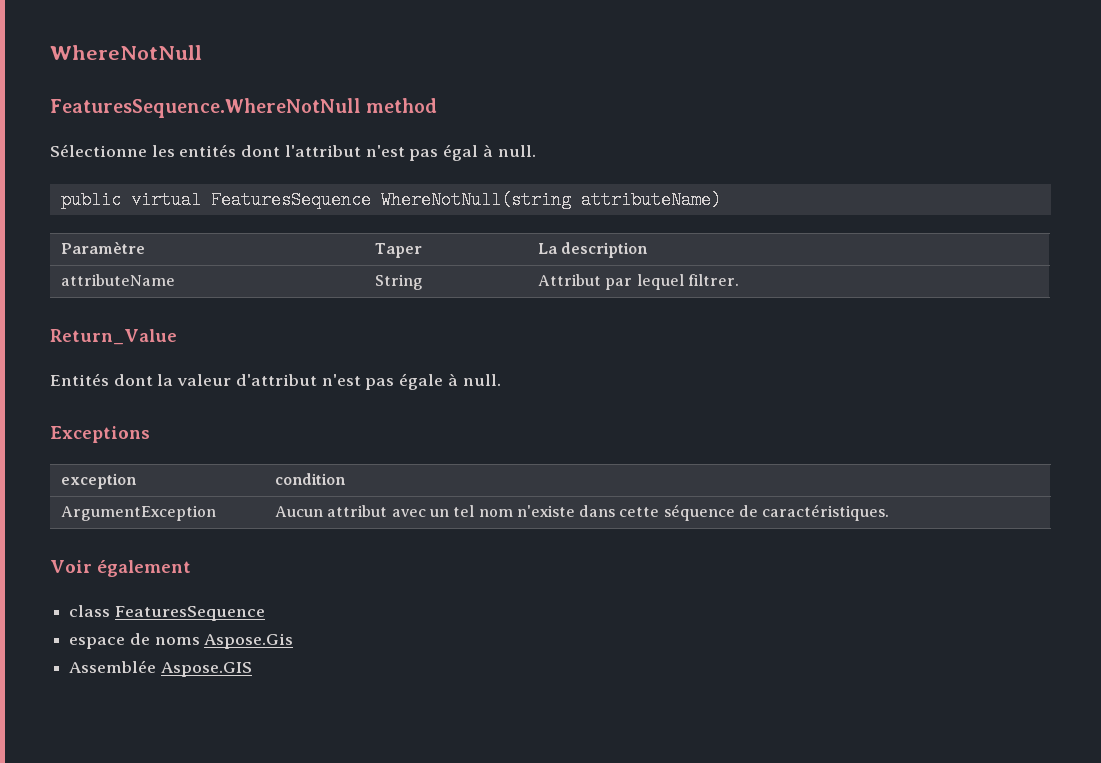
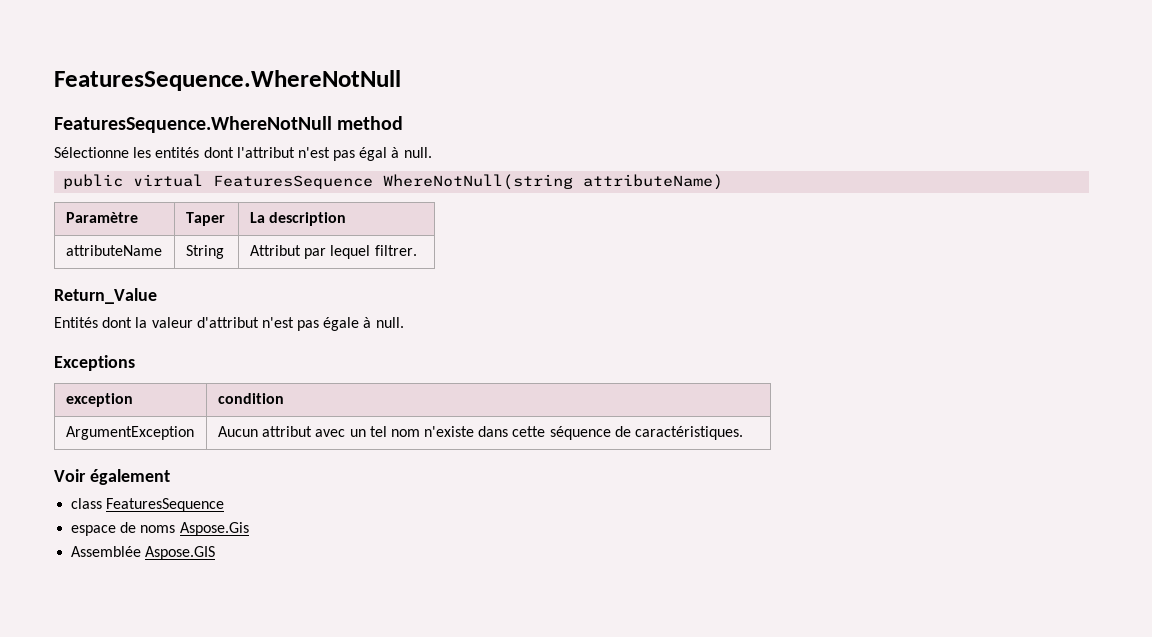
[50,45,202,60] WhereNotNull -> [54,70,401,91] FeaturesSequence.WhereNotNull

